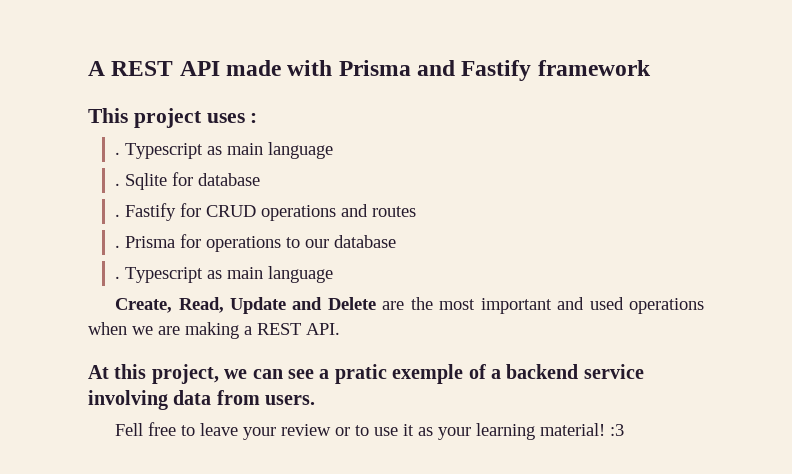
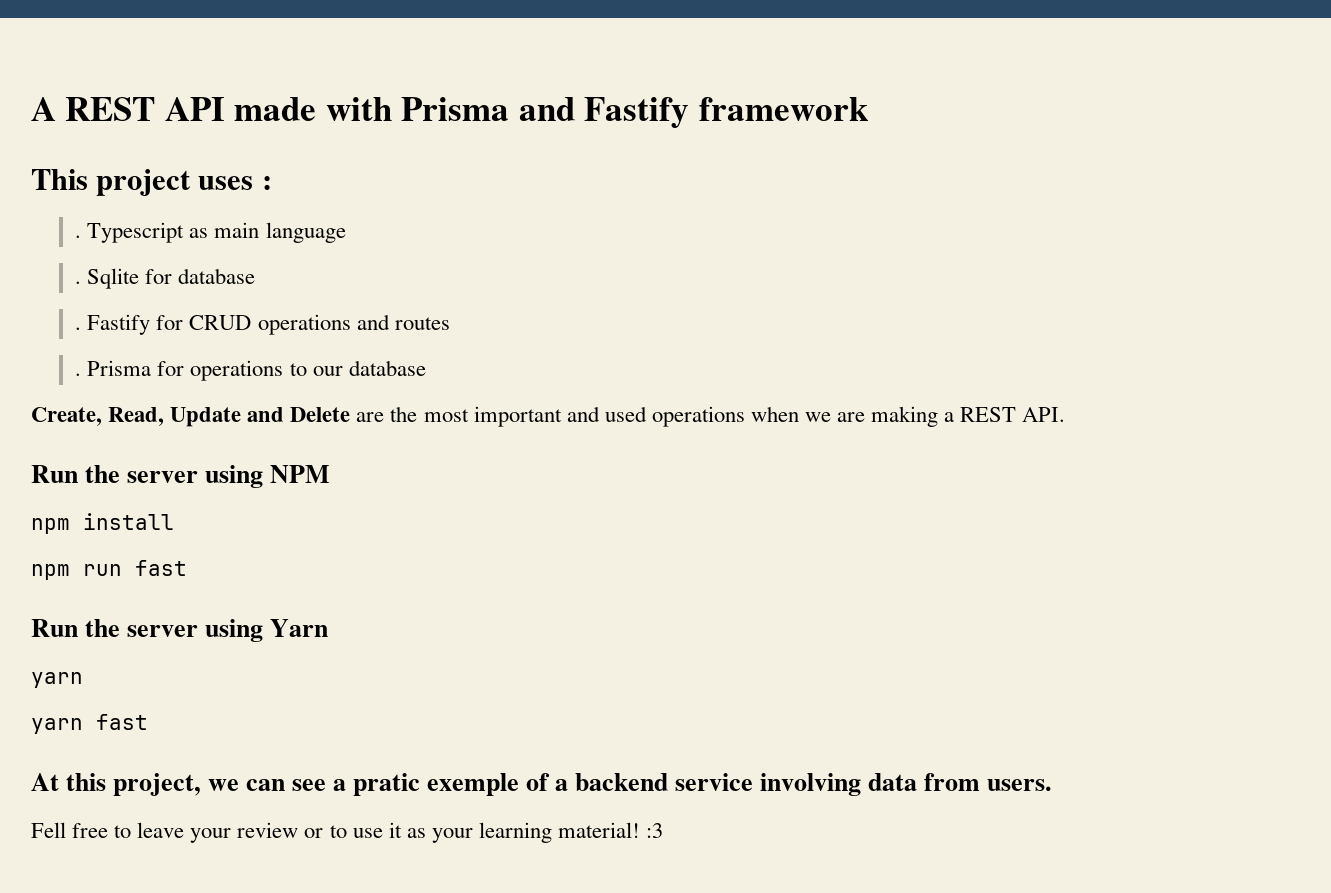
[114,266,333,283] // . Typescript as main language -> (426, 368) none
(340, 329) none -> [31,465,331,488] [31,513,174,534] [31,560,187,580] [31,619,329,642] [31,672,83,688] [31,714,148,734] // Run the server using NPM // npm install // npm run fast // Run the server using Yarn // yarn // yarn fast

